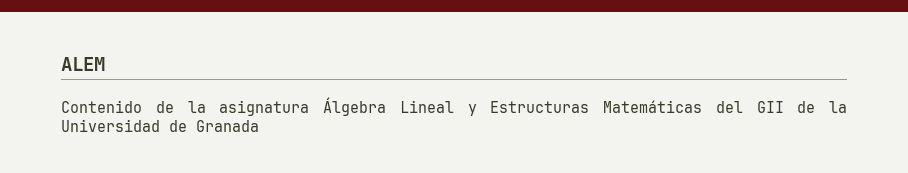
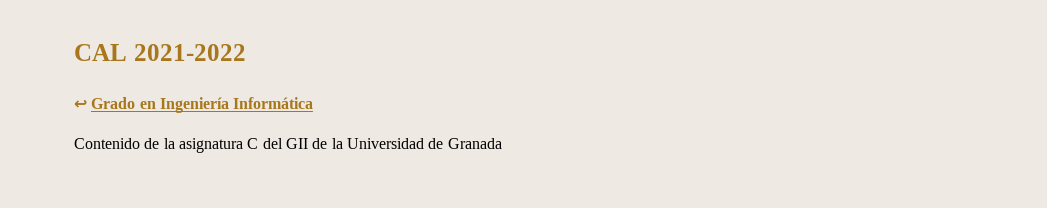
[61,57,105,71] ALEM -> [74,44,246,61] [74,97,314,113] CAL 2021-2022 // ↩ Grado en Ingeniería Informática
[323,97,702,116] Álgebra Lineal y Estructuras Matemáticas -> [247,138,259,149] C

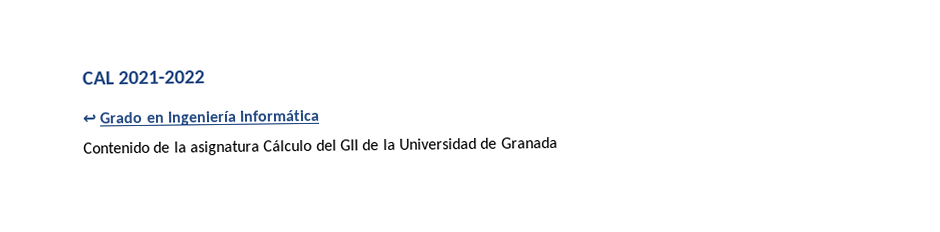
[247,138,259,149] C -> [263,139,313,152] Cálculo

